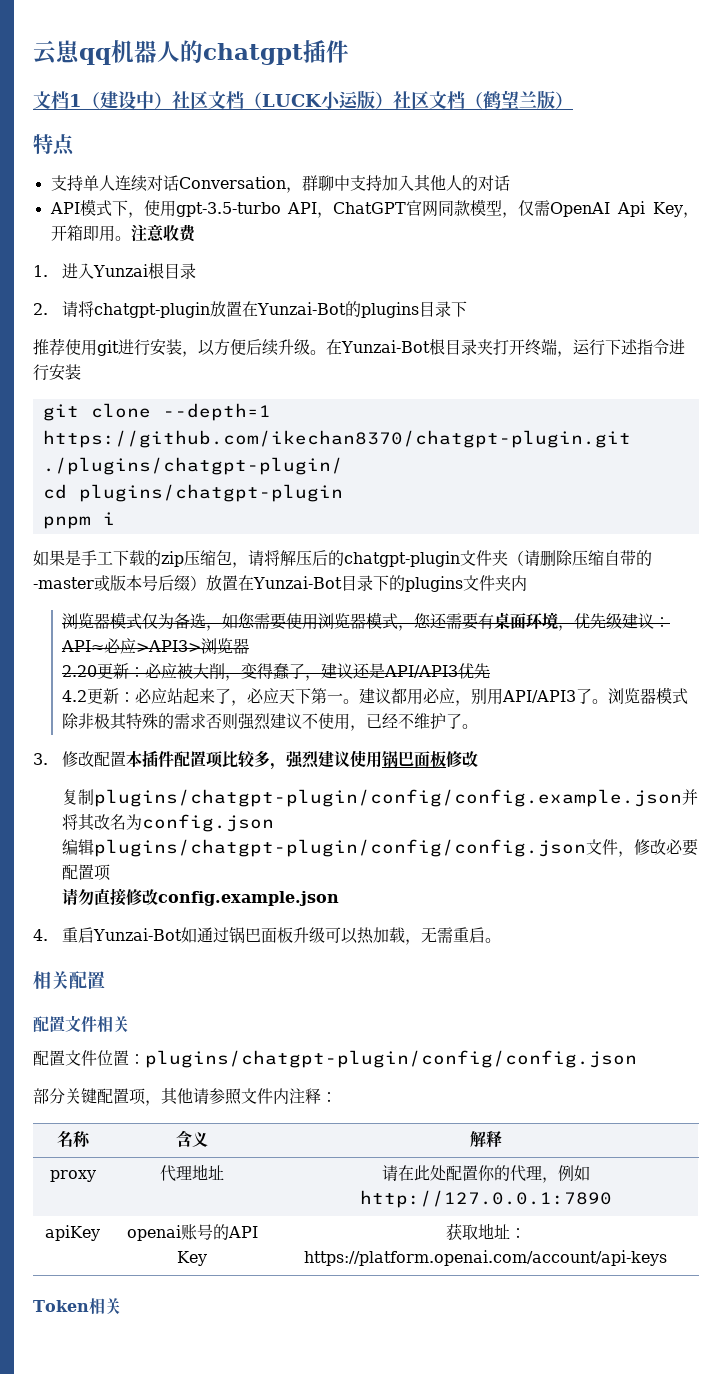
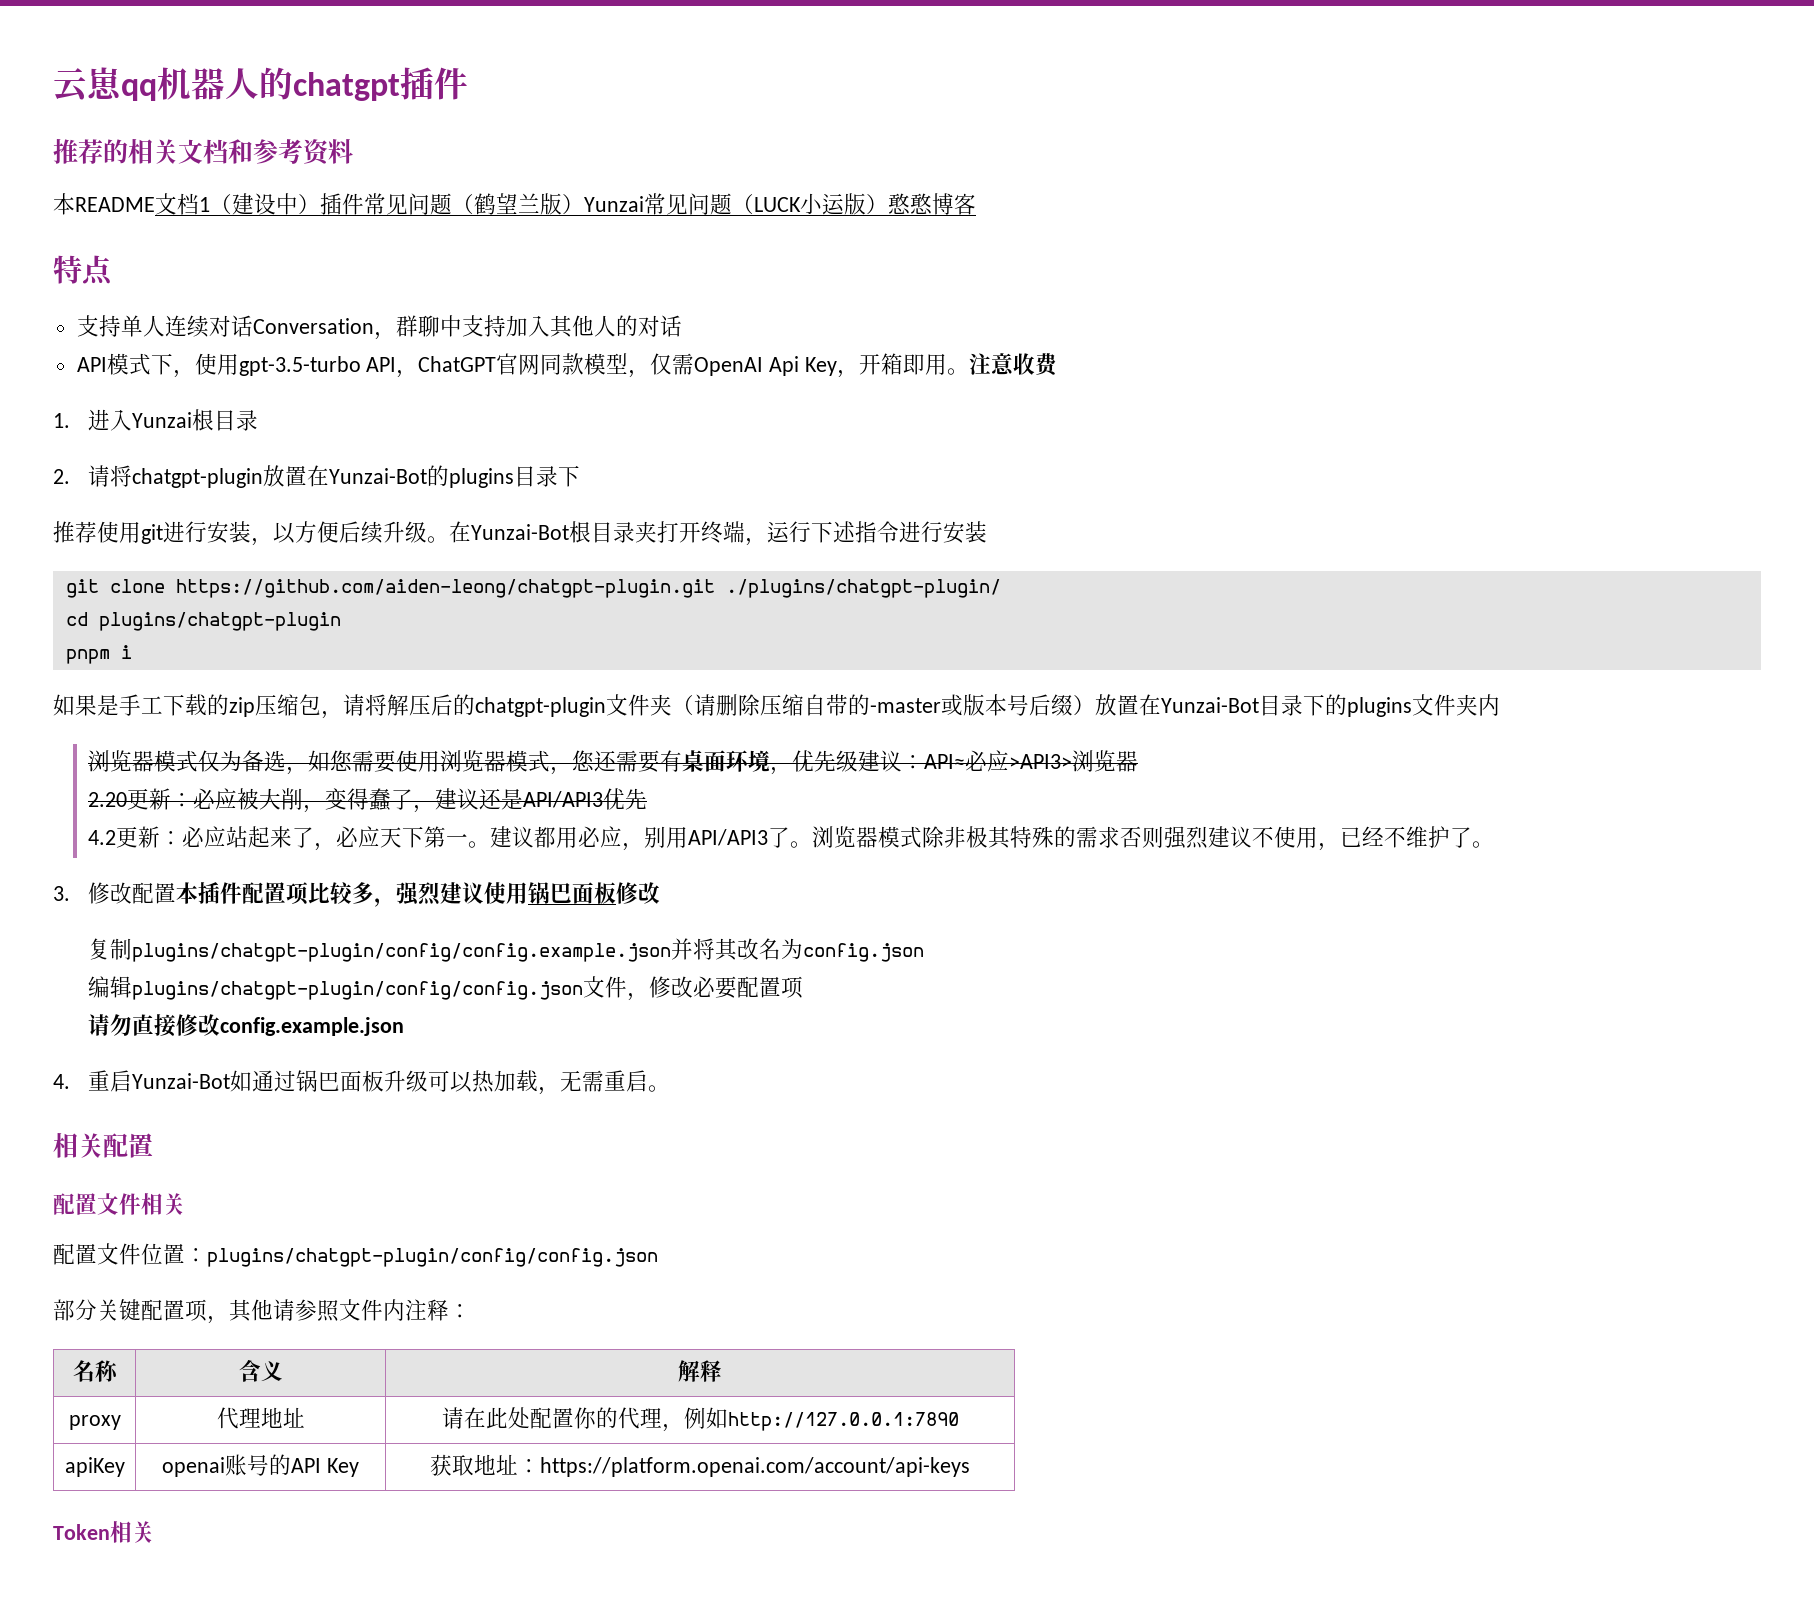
(349, 51) none -> [53,138,353,166] [53,193,155,215] 推荐的相关文档和参考资料 // 本README
[172,90,573,109] 社区文档（LUCK小运版）社区文档（鹤望兰版） -> [320,193,976,215] 插件常见问题（鹤望兰版）Yunzai常见问题（LUCK小运版）憨憨博客
[162,403,271,421] [42,430,631,448] --depth=1 https://github.com/ikechan8370/chatgpt-plugin.git -> [175,579,715,598] https://github.com/aiden-leong/chatgpt-plugin.git

